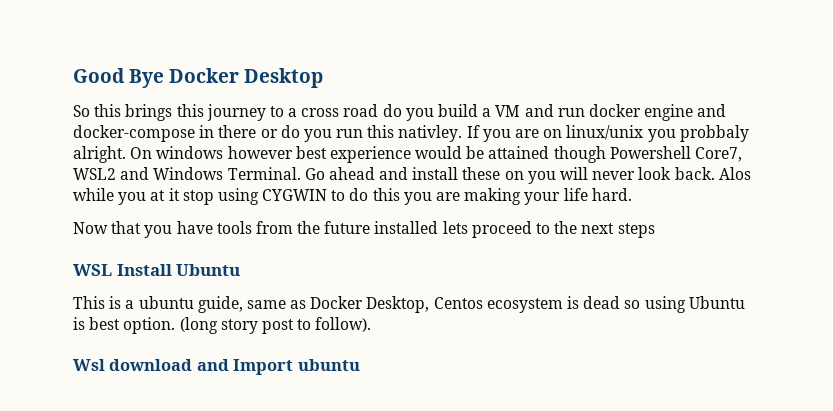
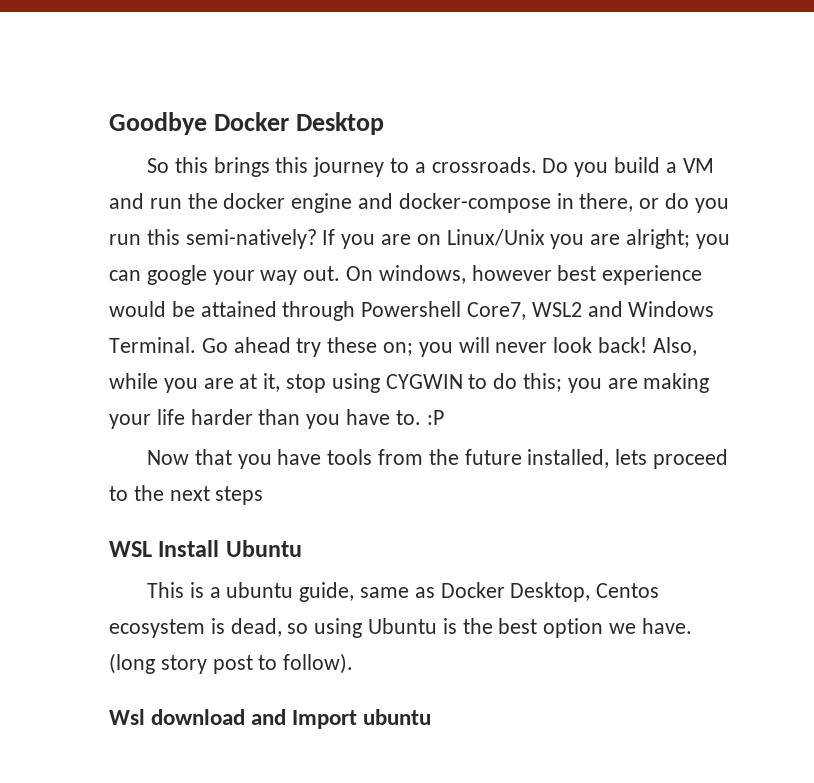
[73,68,165,88] Good Bye -> [109,112,207,135] Goodbye
[301,104,402,117] cross road do -> [431,157,569,173] crossroads. Do
(585, 112) none -> [187,193,218,209] the
[218,125,257,138] there -> [579,193,634,212] there,
[398,125,463,142] nativley. -> [185,229,317,249] semi-natively?
[566,125,749,142] [73,146,224,163] linux/unix you probbaly alright. On windows -> [446,229,730,249] [109,265,466,285] Linux/Unix you are alright; you can google your way out. On windows,
[553,146,606,163] though -> [282,301,356,321] through
[379,167,751,184] [73,188,180,205] and install these on you will never look back. Alos while you at it -> [296,337,697,357] [109,373,281,393] try these on; you will never look back! Also, while you are at it,
[372,188,400,201] this -> [523,373,563,392] this;
[591,188,632,201] hard. -> [190,409,444,429] harder than you have to. :P
[374,221,439,234] installed -> [527,449,610,468] installed,
[583,296,621,309] dead -> [230,618,282,637] dead,
[89,317,176,334] best option. -> [462,618,692,638] the best option we have.

